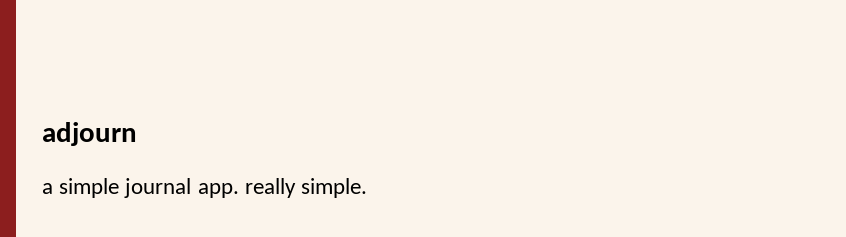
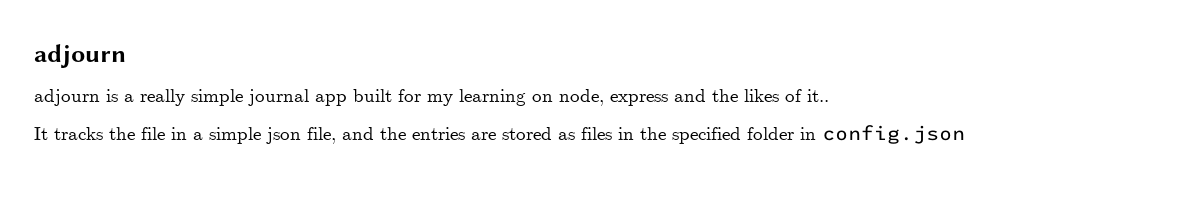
[42,178,368,198] a simple journal app. really simple. -> [34,89,829,106] [34,125,965,144] adjourn is a really simple journal app built for my learning on node, express and the likes of it.. // It tracks the file in a simple json file, and the entries are stored as files in the specified folder in config.json

